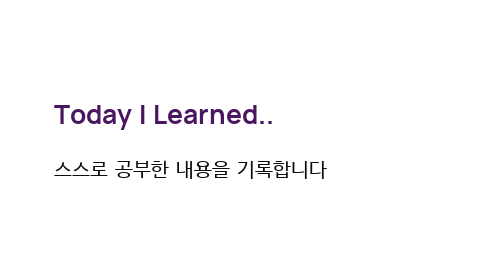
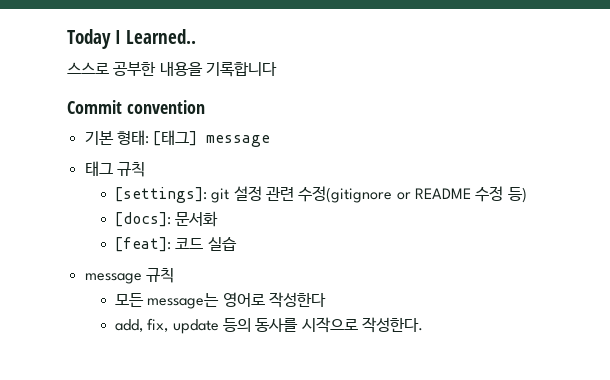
(327, 170) none -> [67,100,205,114] [84,130,271,147] [84,161,145,177] [115,186,527,203] [115,211,219,227] [115,237,237,252] [84,268,174,284] [115,292,327,309] [115,317,424,334] // Commit convention // 기본 형태: [태그] message // 태그 규칙 // [settings]: git 설정 관련 수정(gitignore or README 수정 등) // [docs]: 문서화 // [feat]: 코드 실습 // message 규칙 // 모든 message는 영어로 작성한다 // add, fix, update 등의 동사를 시작으로 작성한다.

